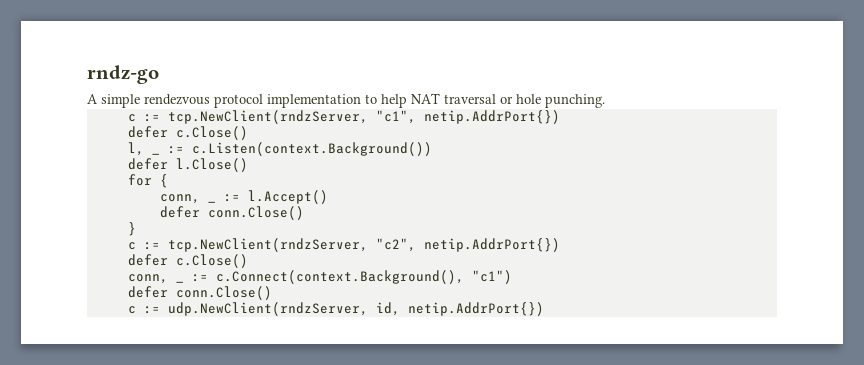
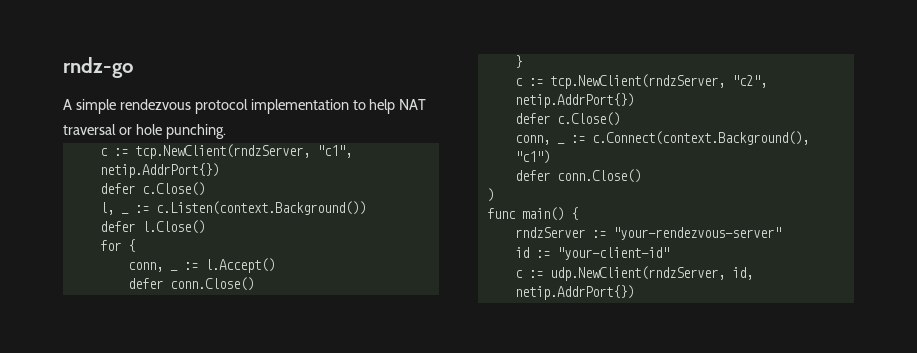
(272, 293) none -> [486,188,494,202] [486,207,578,221] [514,227,781,240] [514,247,669,260] // ) // func main() { // rndzServer := "your-rendezvous-server" // id := "your-client-id"

